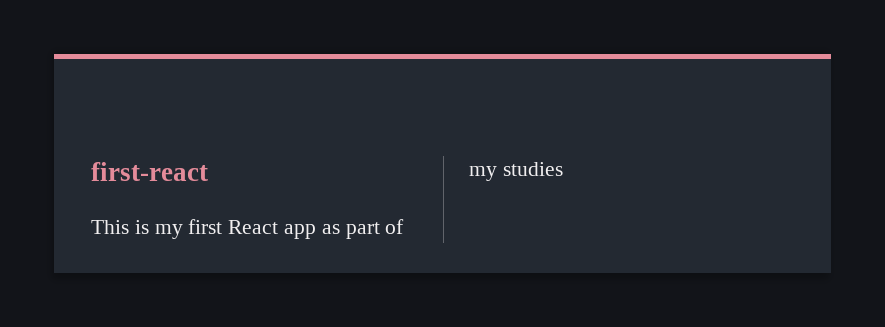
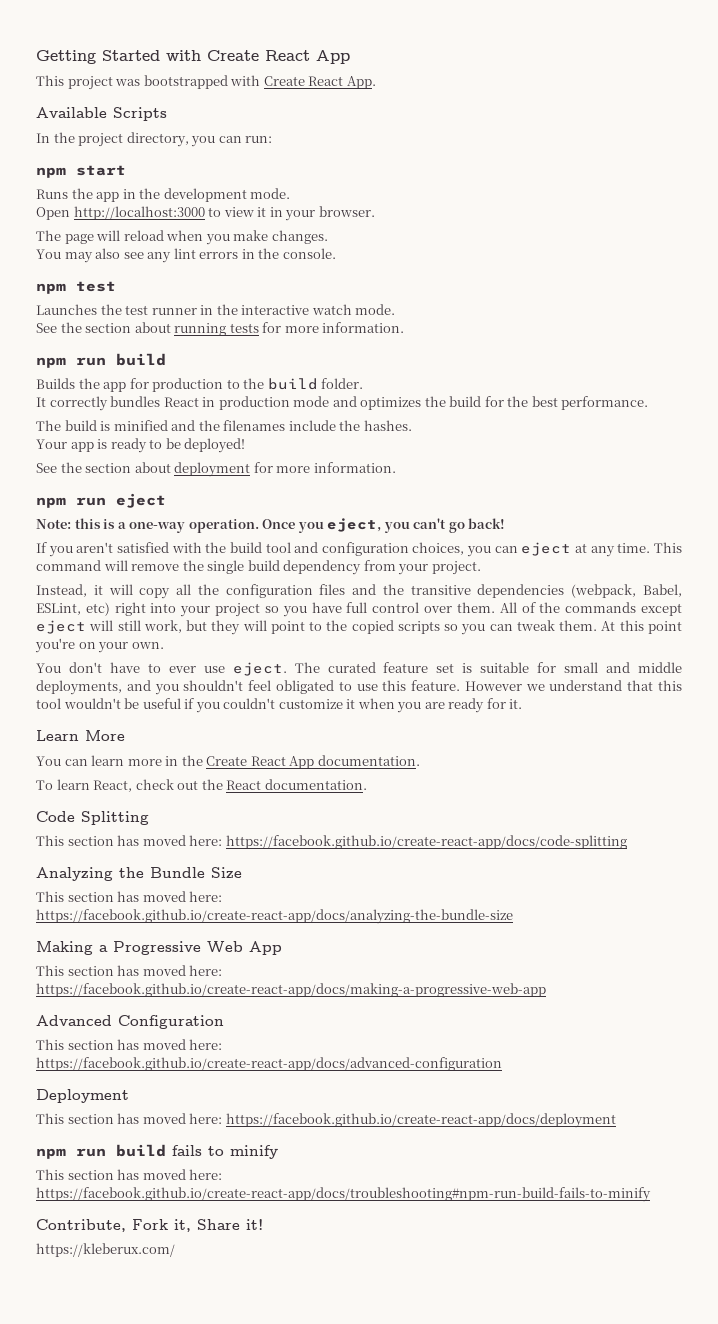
[91,162,208,181] [91,219,405,239] [469,162,563,181] first-react // This is my first React app as part of my studies -> [36,50,350,64] [36,75,376,90] [36,107,167,121] [36,132,273,147] [36,165,126,178] [36,188,291,202] [36,206,375,221] [36,230,328,245] [36,248,336,263] [36,281,116,294] [36,304,396,315] [36,322,405,336] [36,353,166,368] [36,378,364,392] [36,396,649,411] [36,420,412,431] [36,438,246,453] [36,462,396,477] [36,493,166,508] [36,518,506,533] [36,542,682,557] [36,560,481,575] [36,584,682,599] [36,602,682,617] [36,620,682,635] [35,638,164,653] [36,662,682,676] [36,680,683,695] [36,698,523,713] [36,730,125,741] [36,755,420,769] [36,779,367,792] [36,811,149,825] [36,835,627,849] [36,867,242,881] [36,891,223,902] [36,909,513,924] [36,941,282,955] [36,965,223,976] [36,983,546,997] [36,1015,224,1029] [36,1039,223,1050] [36,1057,502,1071] [36,1089,129,1103] [36,1113,616,1128] [36,1144,278,1159] [36,1169,223,1180] [36,1187,651,1202] [36,1219,263,1232] [36,1243,175,1257] Getting Started with Create React App // This project was bootstrapped with Create React App. // Available Scripts // In the project directory, you can run: // npm start // Runs the app in the development mode. // Open http://localhost:3000 to view it in your browser. // The page will reload when you make changes. // You may also see any lint errors in the console. // npm test // Launches the test runner in the interactive watch mode. // See the section about running tests for more information. // npm run build // Builds the app for production to the build folder. // It correctly bundles React in production mode and optimizes the build for the best performance. // The build is minified and the filenames include the hashes. // Your app is ready to be deployed! // See the section about deployment for more information. // npm run eject // Note: this is a one-way operation. Once you eject, you can't go back! // If you aren't satisfied with the build tool and configuration choices, you can eject at any time. This command will remove the single build dependency from your project. // Instead, it will copy all the configuration files and the transitive dependencies (webpack, Babel, ESLint, etc) right into your project so you have full control over them. All of the commands except eject will still work, but they will point to the copied scripts so you can tweak them. At this point you're on your own. // You don't have to ever use eject. The curated feature set is suitable for small and middle deployments, and you shouldn't feel obligated to use this feature. However we understand that this tool wouldn't be useful if you couldn't customize it when you are ready for it. // Learn More // You can learn more in the Create React App documentation. // To learn React, check out the React documentation. // Code Splitting // This section has moved here: https://facebook.github.io/create-react-app/docs/code-splitting // Analyzing the Bundle Size // This section has moved here: https://facebook.github.io/create-react-app/docs/analyzing-the-bundle-size // Making a Progressive Web App // This section has moved here: https://facebook.github.io/create-react-app/docs/making-a-progressive-web-app // Advanced Configuration // This section has moved here: https://facebook.github.io/create-react-app/docs/advanced-configuration // Deployment // This section has moved here: https://facebook.github.io/create-react-app/docs/deployment // npm run build fails to minify // This section has moved here: https://facebook.github.io/create-react-app/docs/troubleshooting#npm-run-build-fails-to-minify // Contribute, Fork it, Share it! // https://kleberux.com/

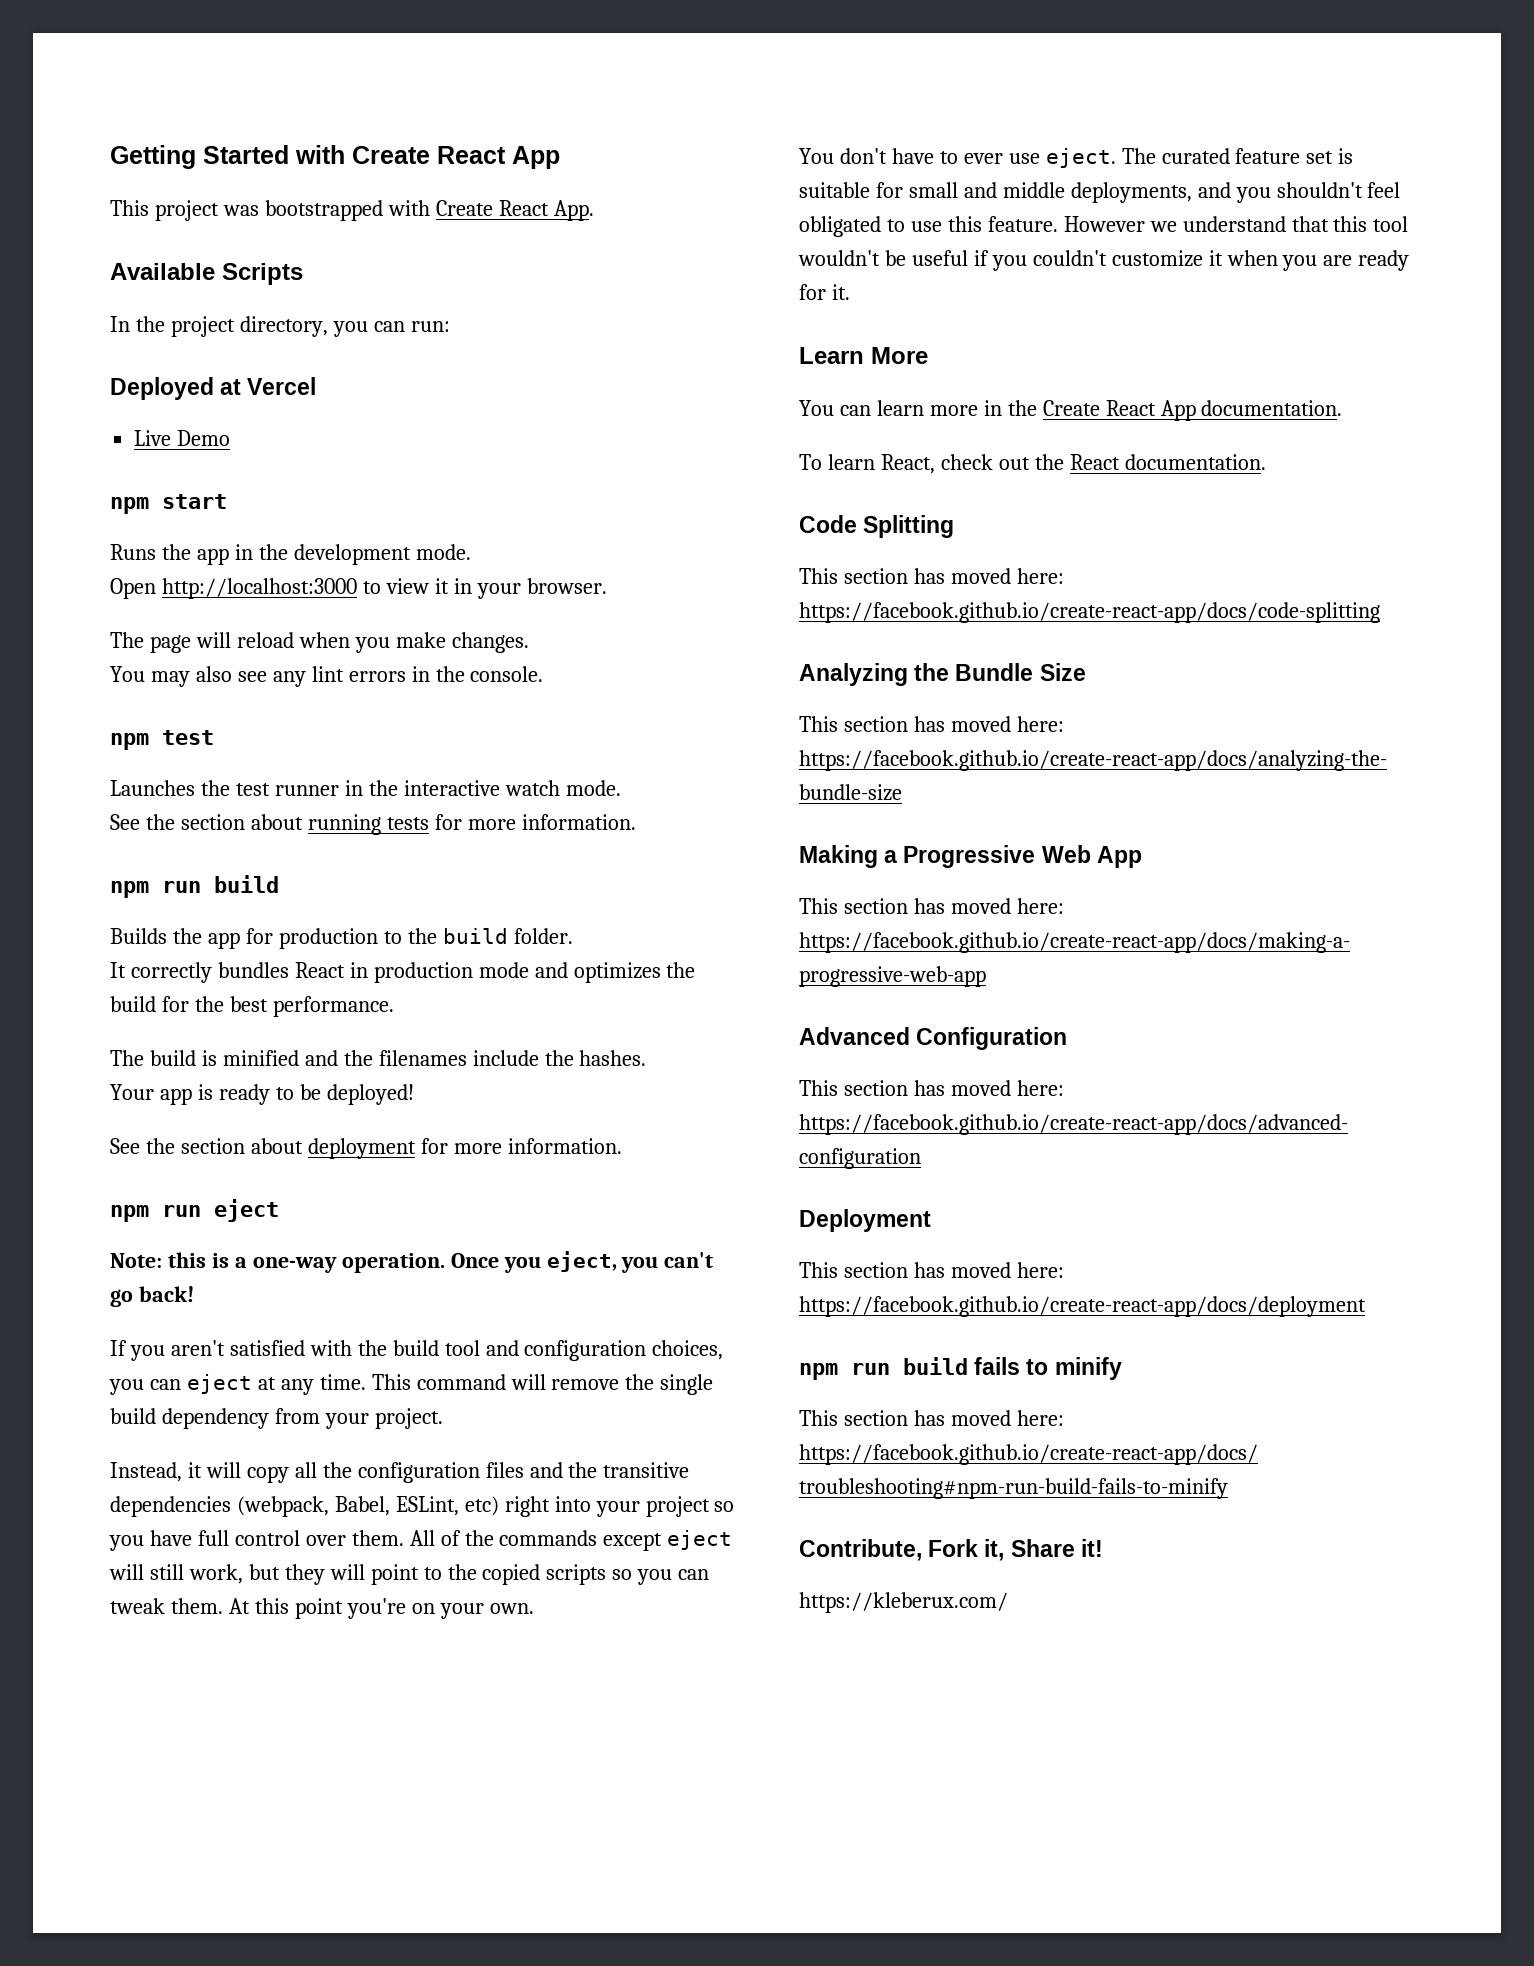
(273, 139) none -> [110,377,317,400] [134,430,231,446] // Deployed at Vercel // Live Demo

